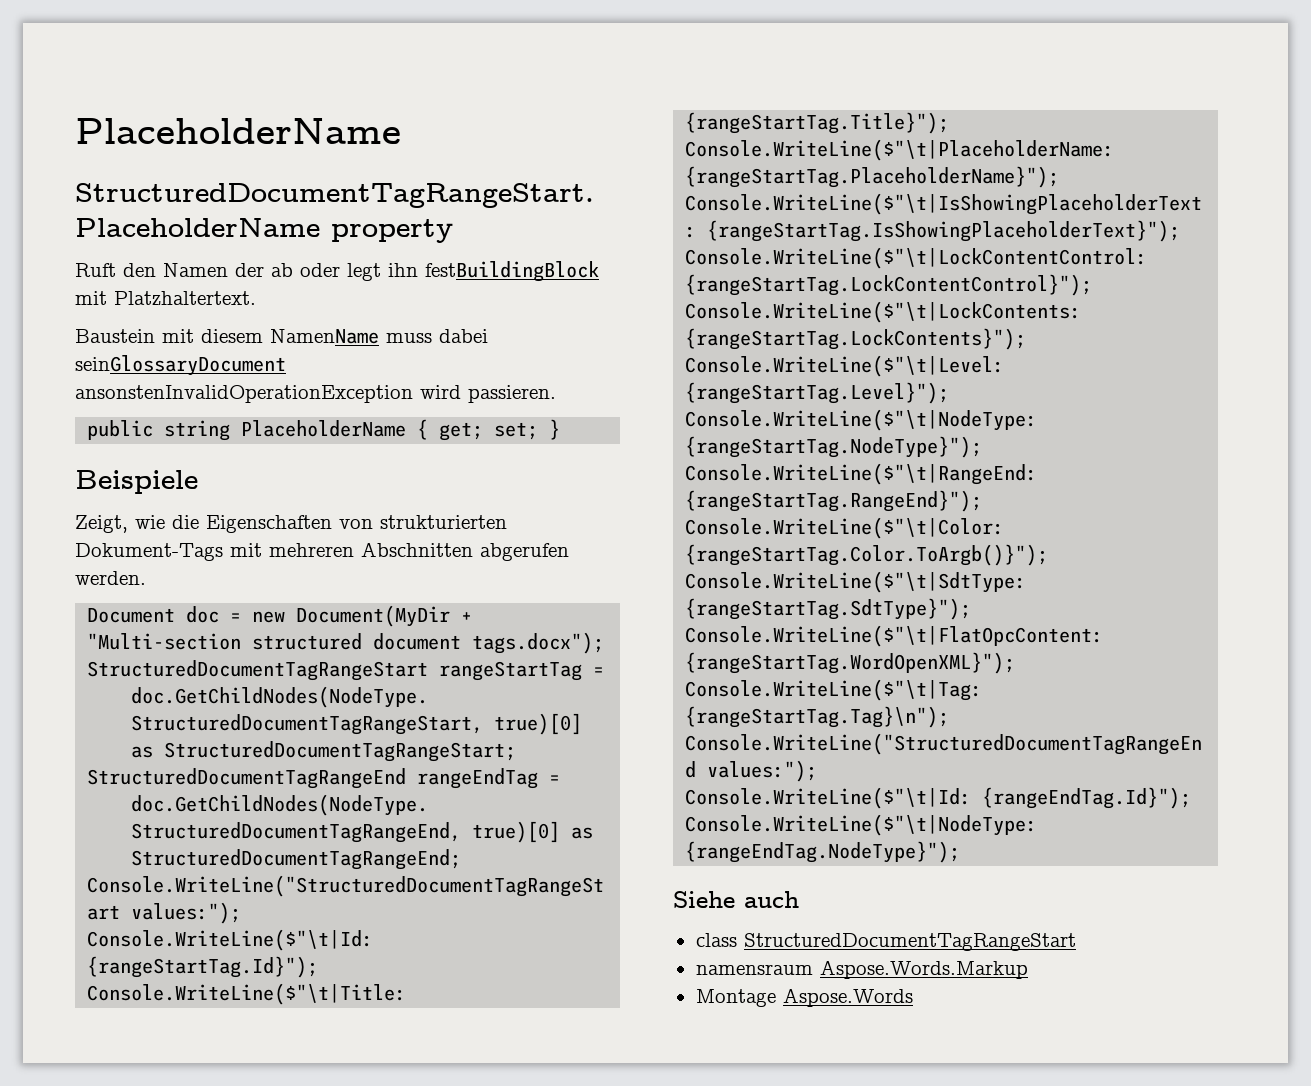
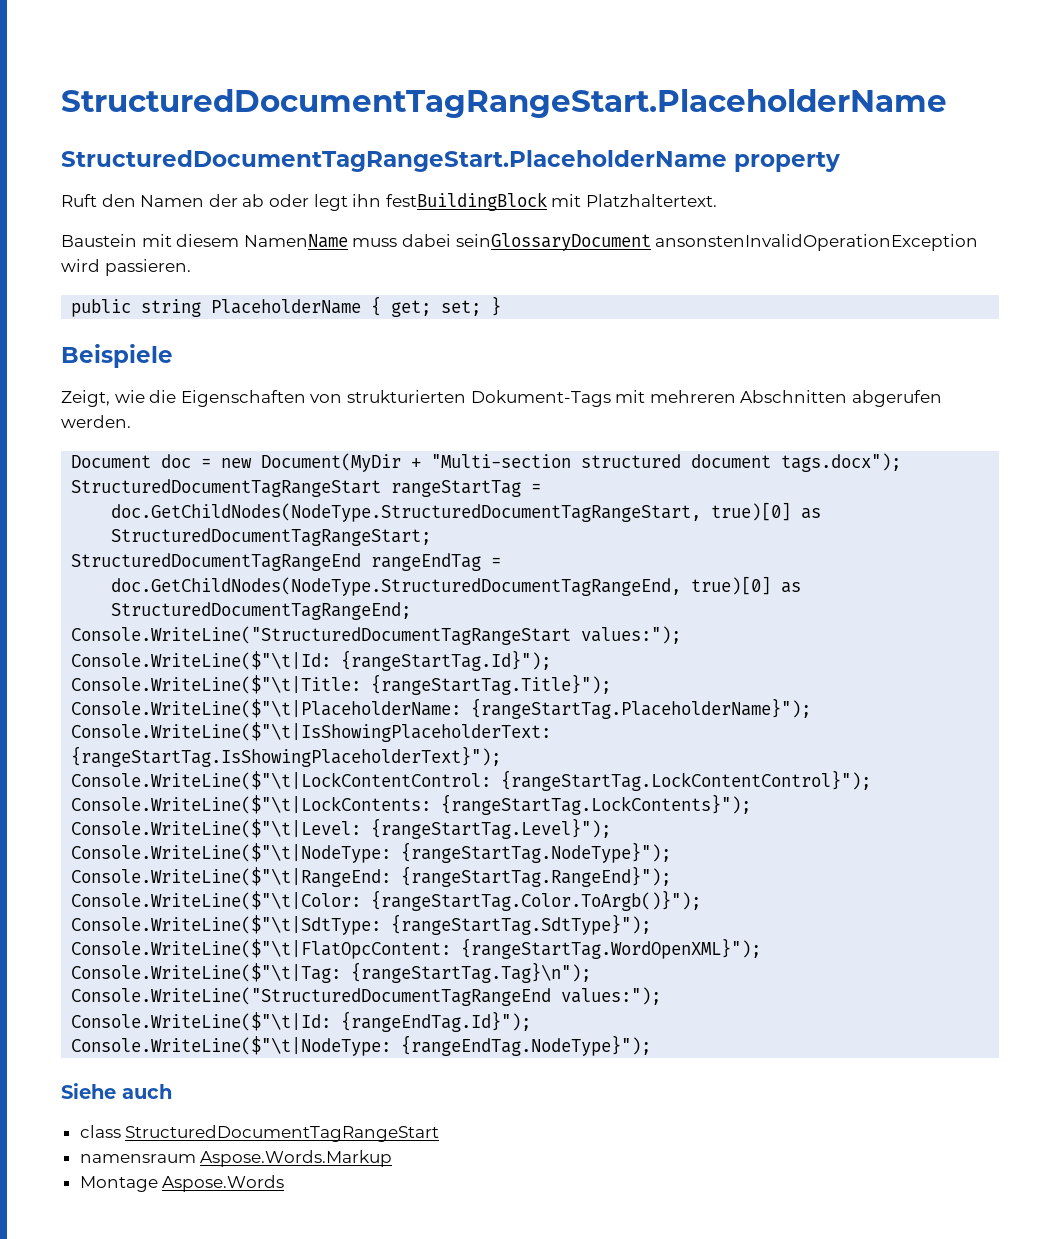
[75,118,401,144] PlaceholderName -> [61,89,947,118] StructuredDocumentTagRangeStart.PlaceholderName

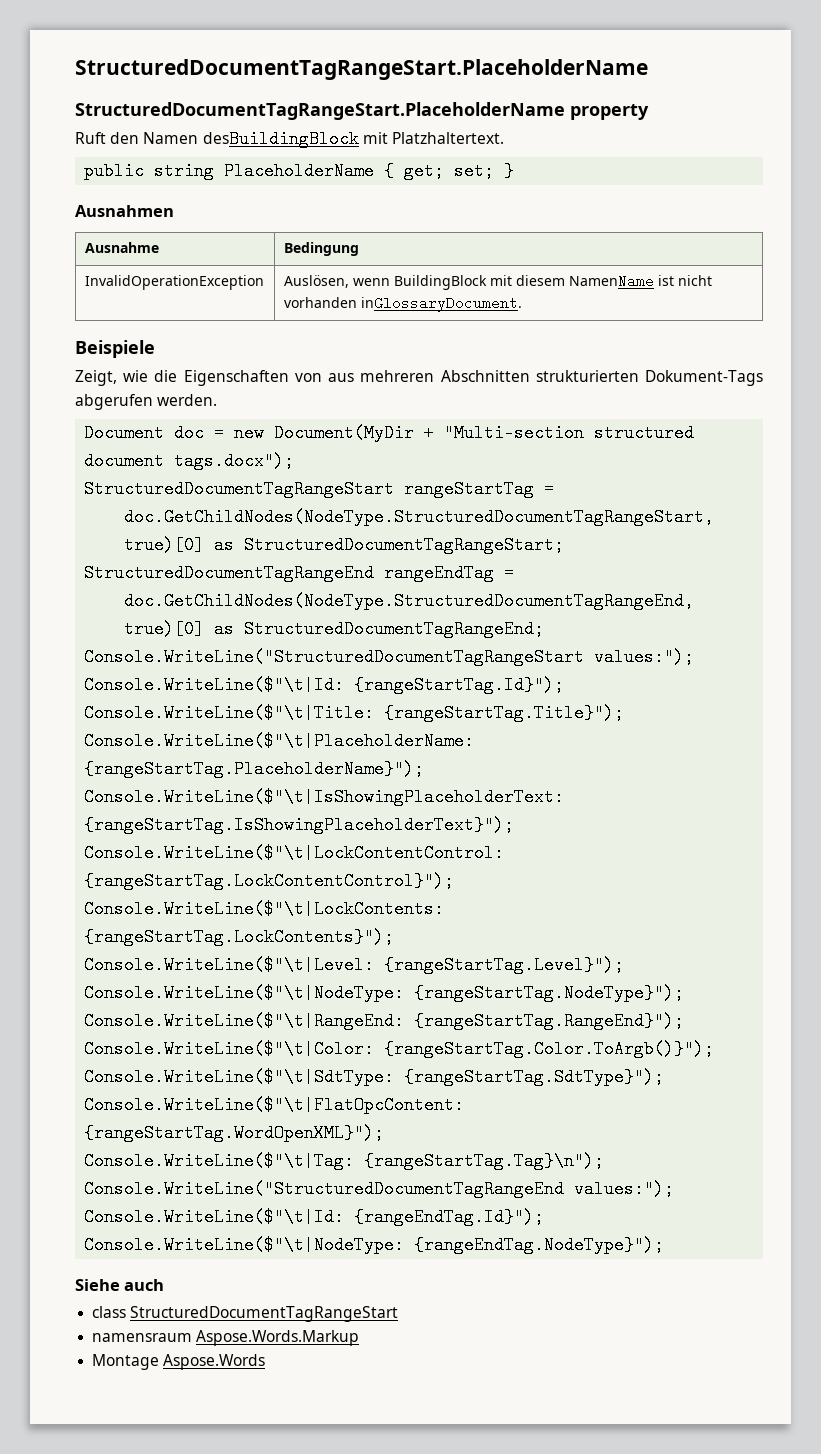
[208,192,717,211] [61,233,979,251] [61,259,191,276] der ab oder legt ihn festBuildingBlock mit Platzhaltertext. // Baustein mit diesem NamenName muss dabei seinGlossaryDocument ansonstenInvalidOperationException wird passieren. -> [202,130,504,148] desBuildingBlock mit Platzhaltertext.
(502, 306) none -> [75,205,174,217] [84,242,159,253] [283,242,359,256] [84,275,264,290] [283,274,712,290] [283,296,522,312] // Ausnahmen // Ausnahme | Bedingung // InvalidOperationException | Auslösen, wenn BuildingBlock mit diesem NamenName ist nicht vorhanden inGlossaryDocument.
[346,390,848,407] strukturierten Dokument-Tags mit mehreren Abschnitten -> [328,370,763,386] aus mehreren Abschnitten strukturierten Dokument-Tags

